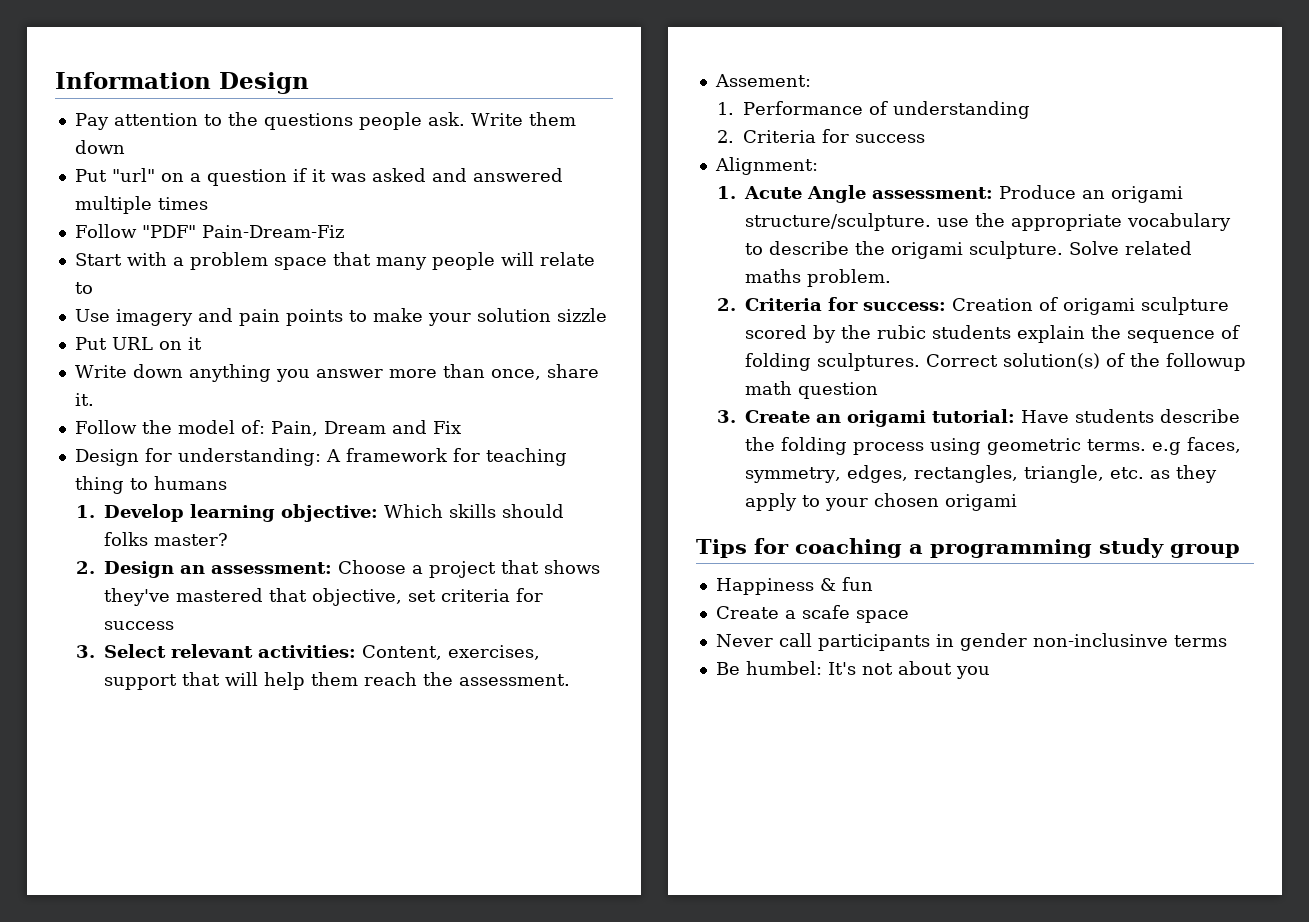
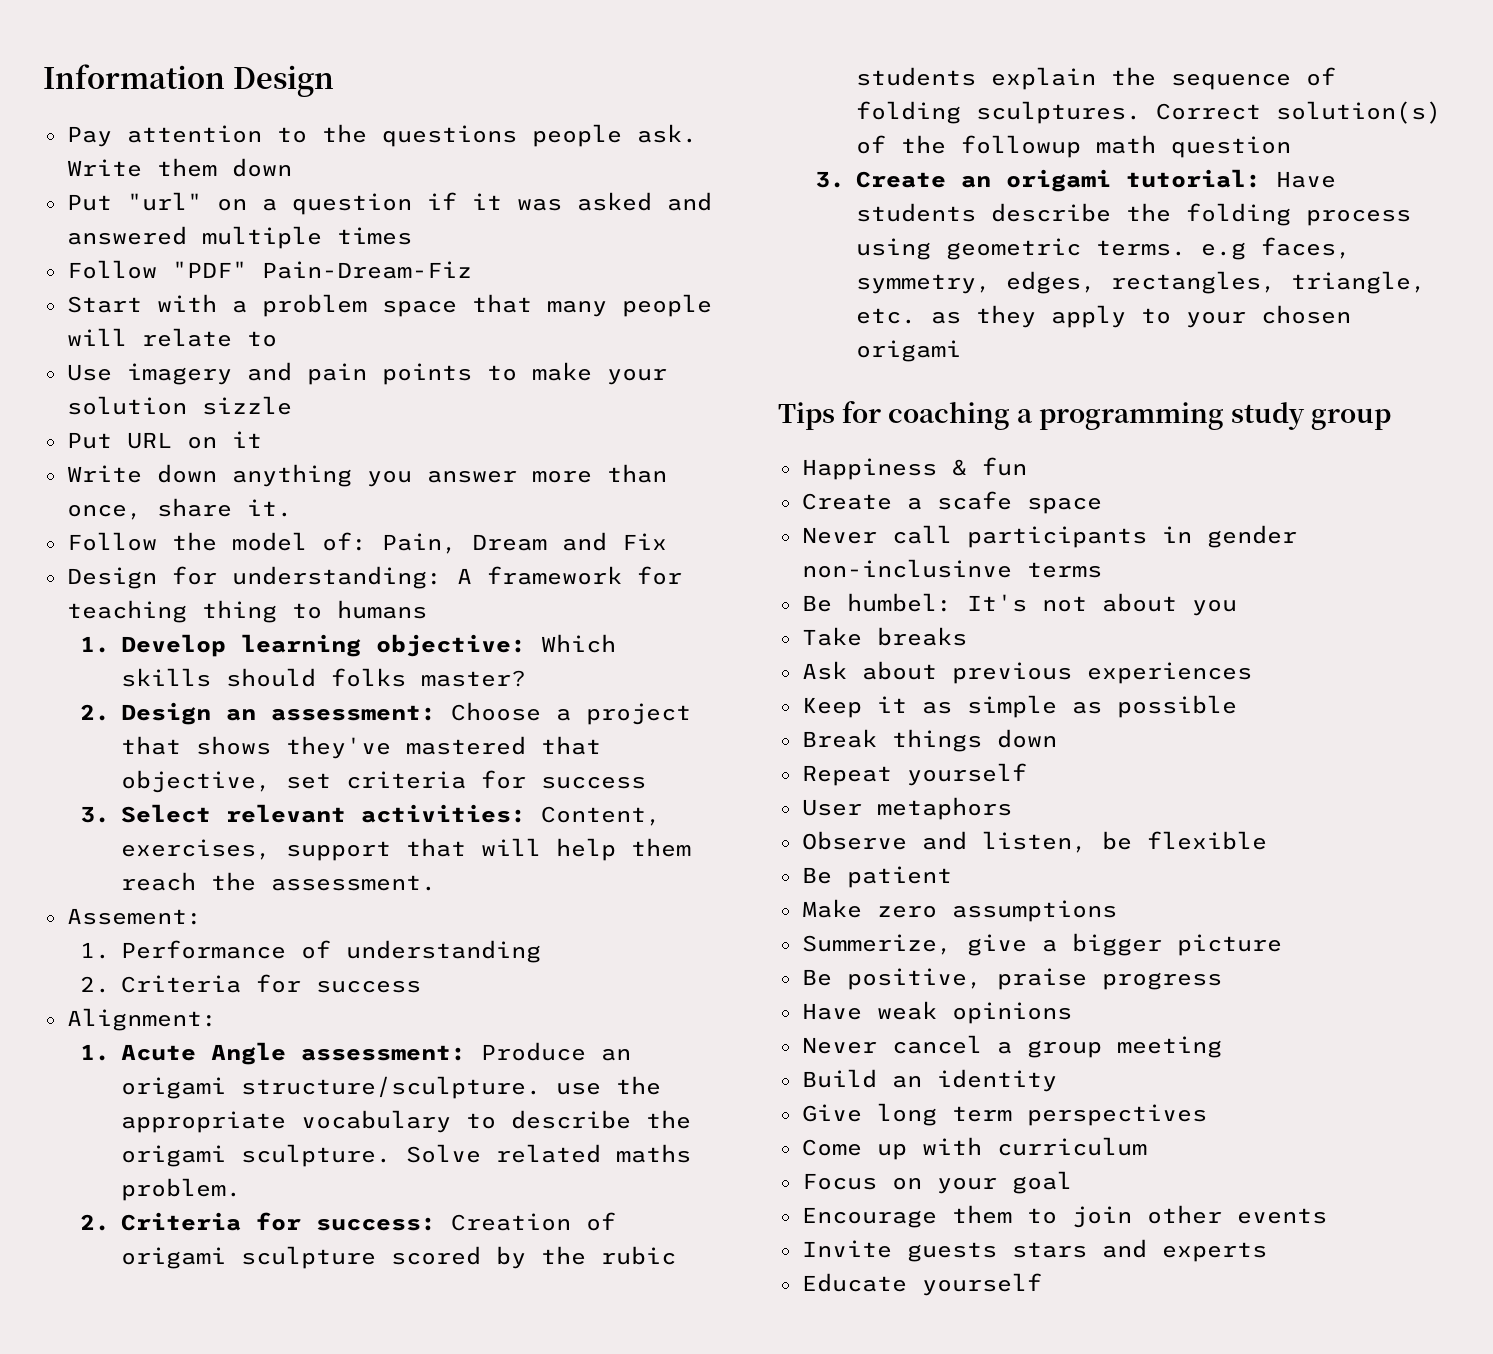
(990, 672) none -> [801,627,967,646] [801,661,1252,684] [801,695,1237,718] [801,729,1057,752] [801,763,1027,786] [801,797,1012,820] [801,831,1267,853] [801,866,952,888] [801,899,1117,922] [801,933,1282,956] [801,968,1222,990] [801,1001,1072,1024] [801,1035,1222,1058] [801,1069,1057,1092] [801,1103,1207,1126] [801,1137,1147,1160] [801,1171,1072,1194] [801,1205,1327,1228] [801,1239,1267,1262] [801,1273,1042,1296] // Take breaks // Ask about previous experiences // Keep it as simple as possible // Break things down // Repeat yourself // User metaphors // Observe and listen, be flexible // Be patient // Make zero assumptions // Summerize, give a bigger picture // Be positive, praise progress // Have weak opinions // Never cancel a group meeting // Build an identity // Give long term perspectives // Come up with curriculum // Focus on your goal // Encourage them to join other events // Invite guests stars and experts // Educate yourself

